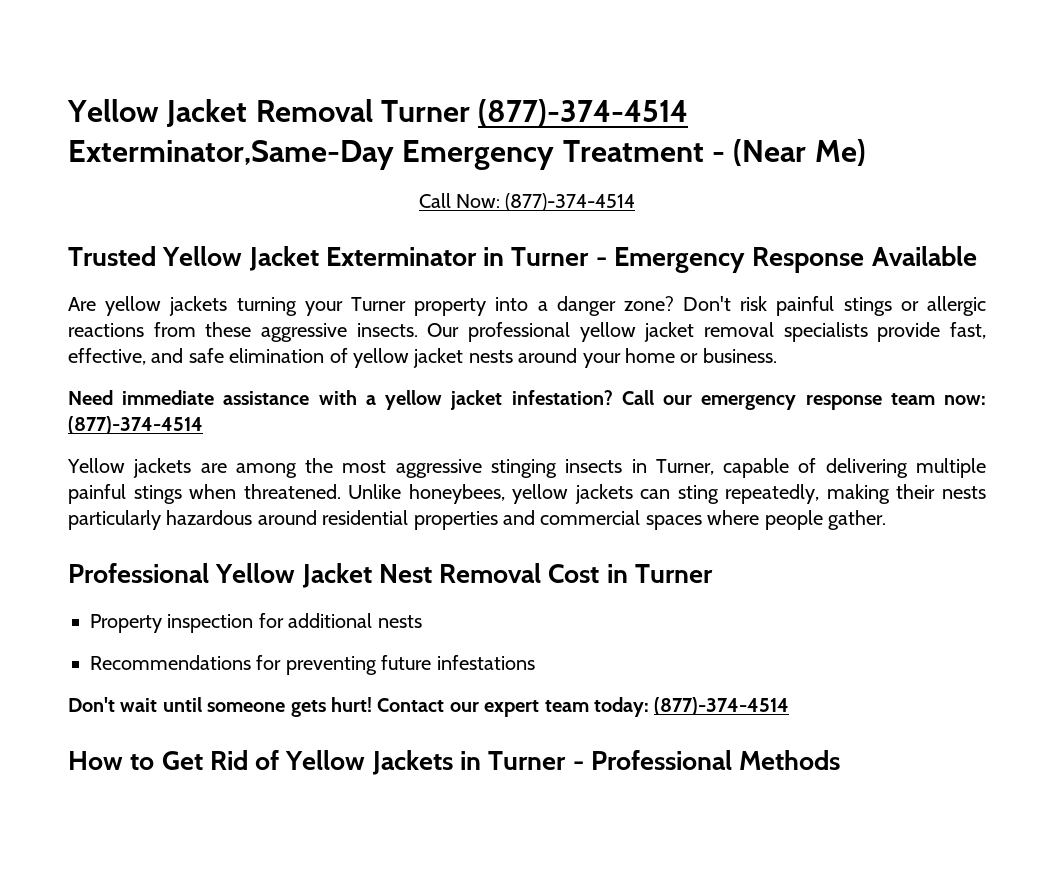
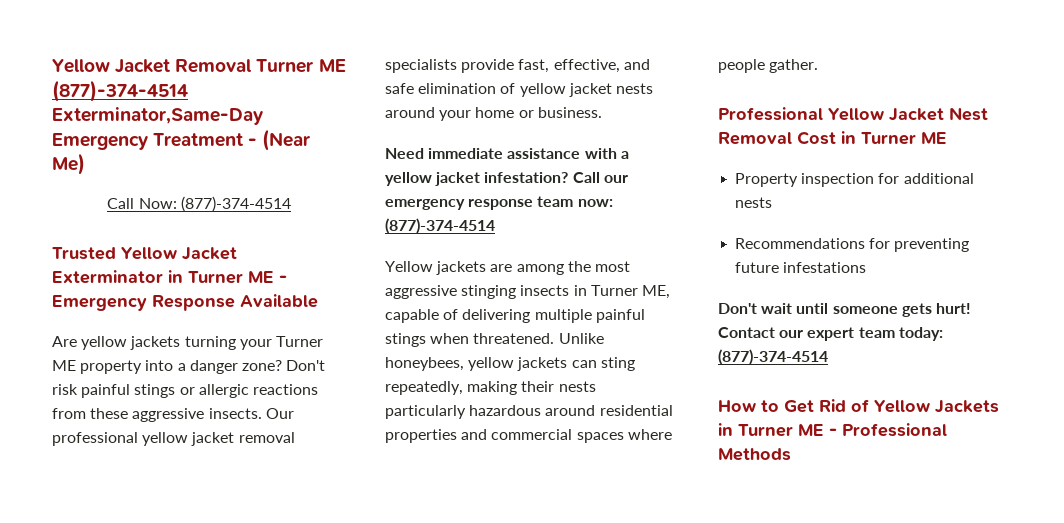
(471, 111) none -> [318,59,346,72] ME
(590, 256) none -> [248,271,274,283] ME
(406, 304) none -> [52,360,76,371] ME
[655,459,714,475] Turner, -> [590,285,670,299] Turner ME,
(714, 573) none -> [921,132,947,144] ME
(567, 760) none -> [798,424,824,436] ME

